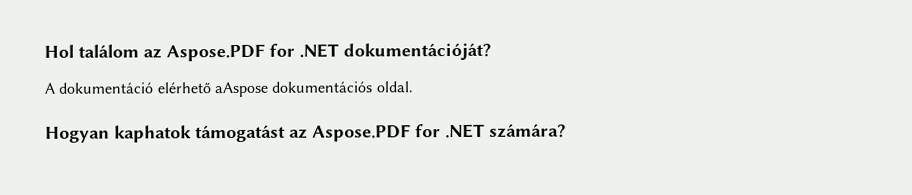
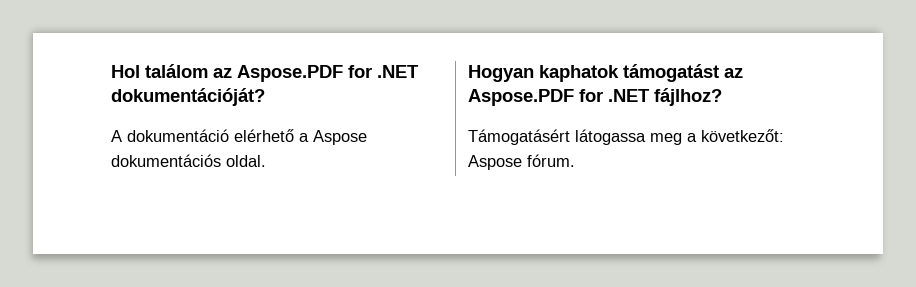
[213,81,268,98] aAspose -> [299,130,367,145] a Aspose
[489,123,566,138] számára? -> [654,88,722,106] [468,129,784,145] [468,154,575,170] fájlhoz? // Támogatásért látogassa meg a következőt: Aspose fórum.

